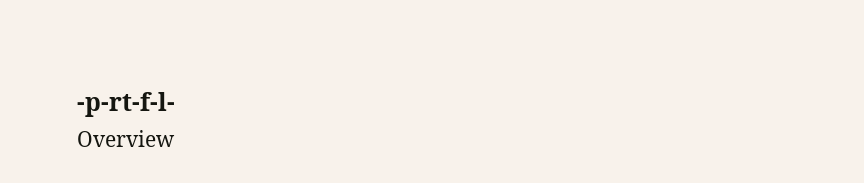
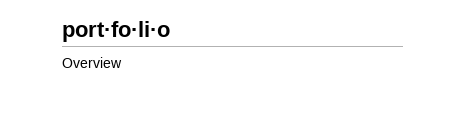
[77,92,175,117] -p-rt-f-l- -> [62,21,170,42] port·fo·li·o

